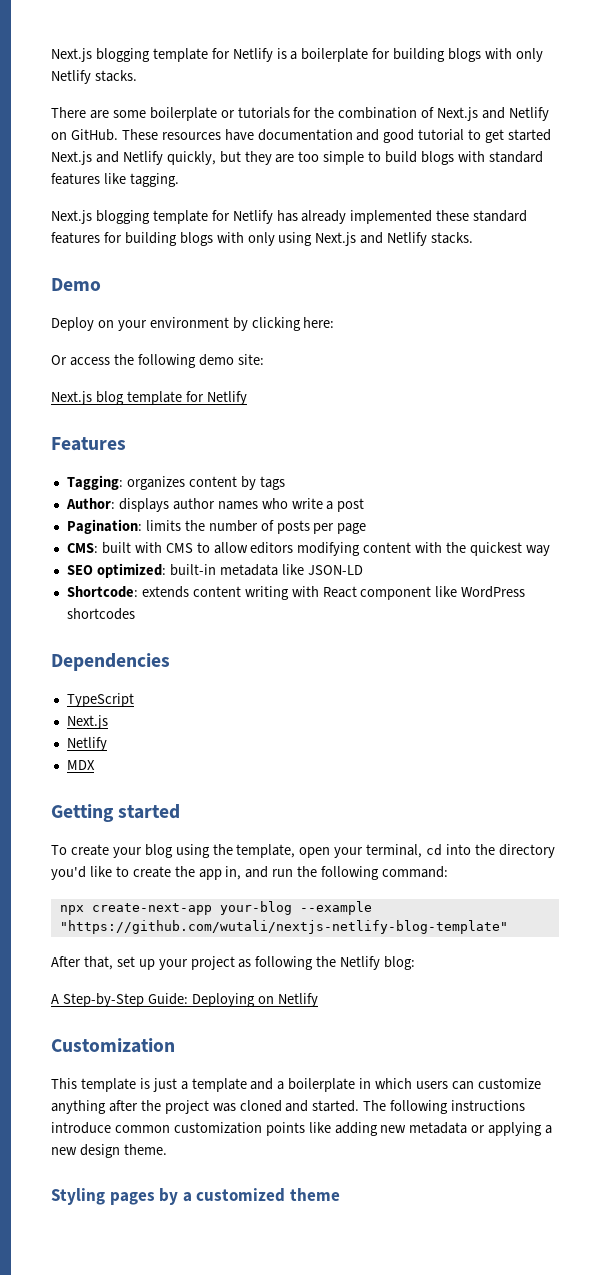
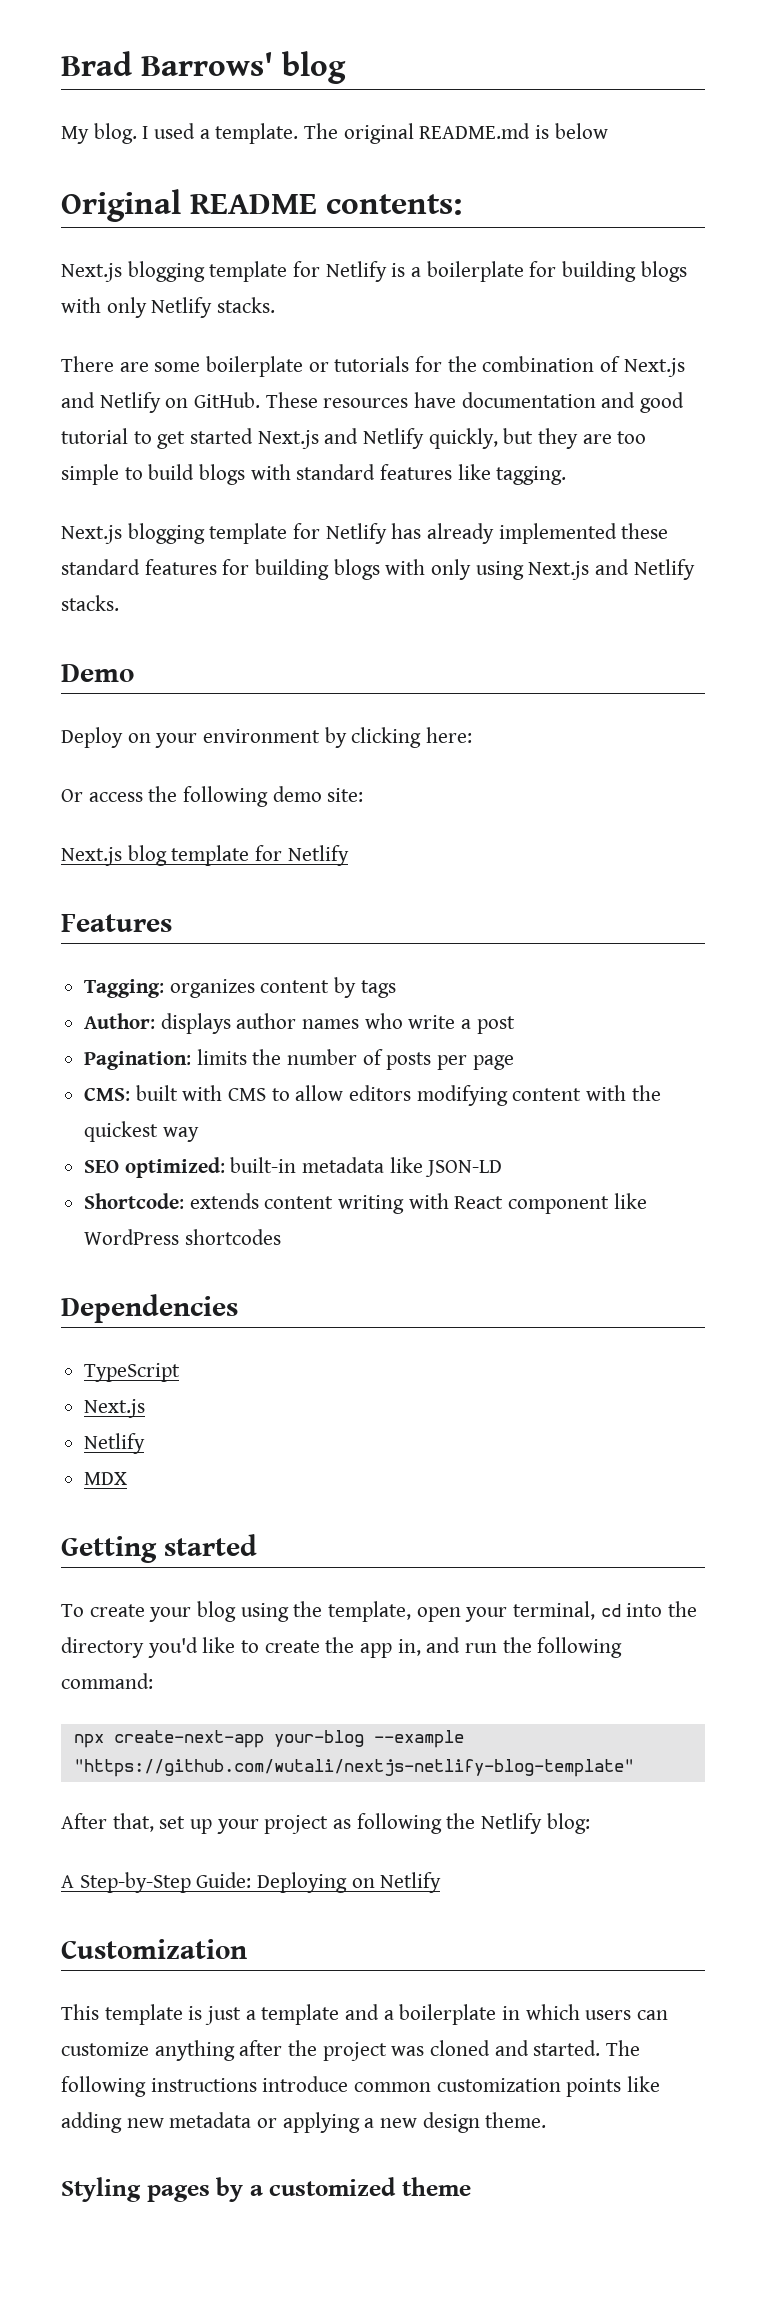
(51, 55) none -> [61,51,346,84] [61,123,608,144] [61,189,462,222] Brad Barrows' blog // My blog. I used a template. The original README.md is below // Original README contents: //

